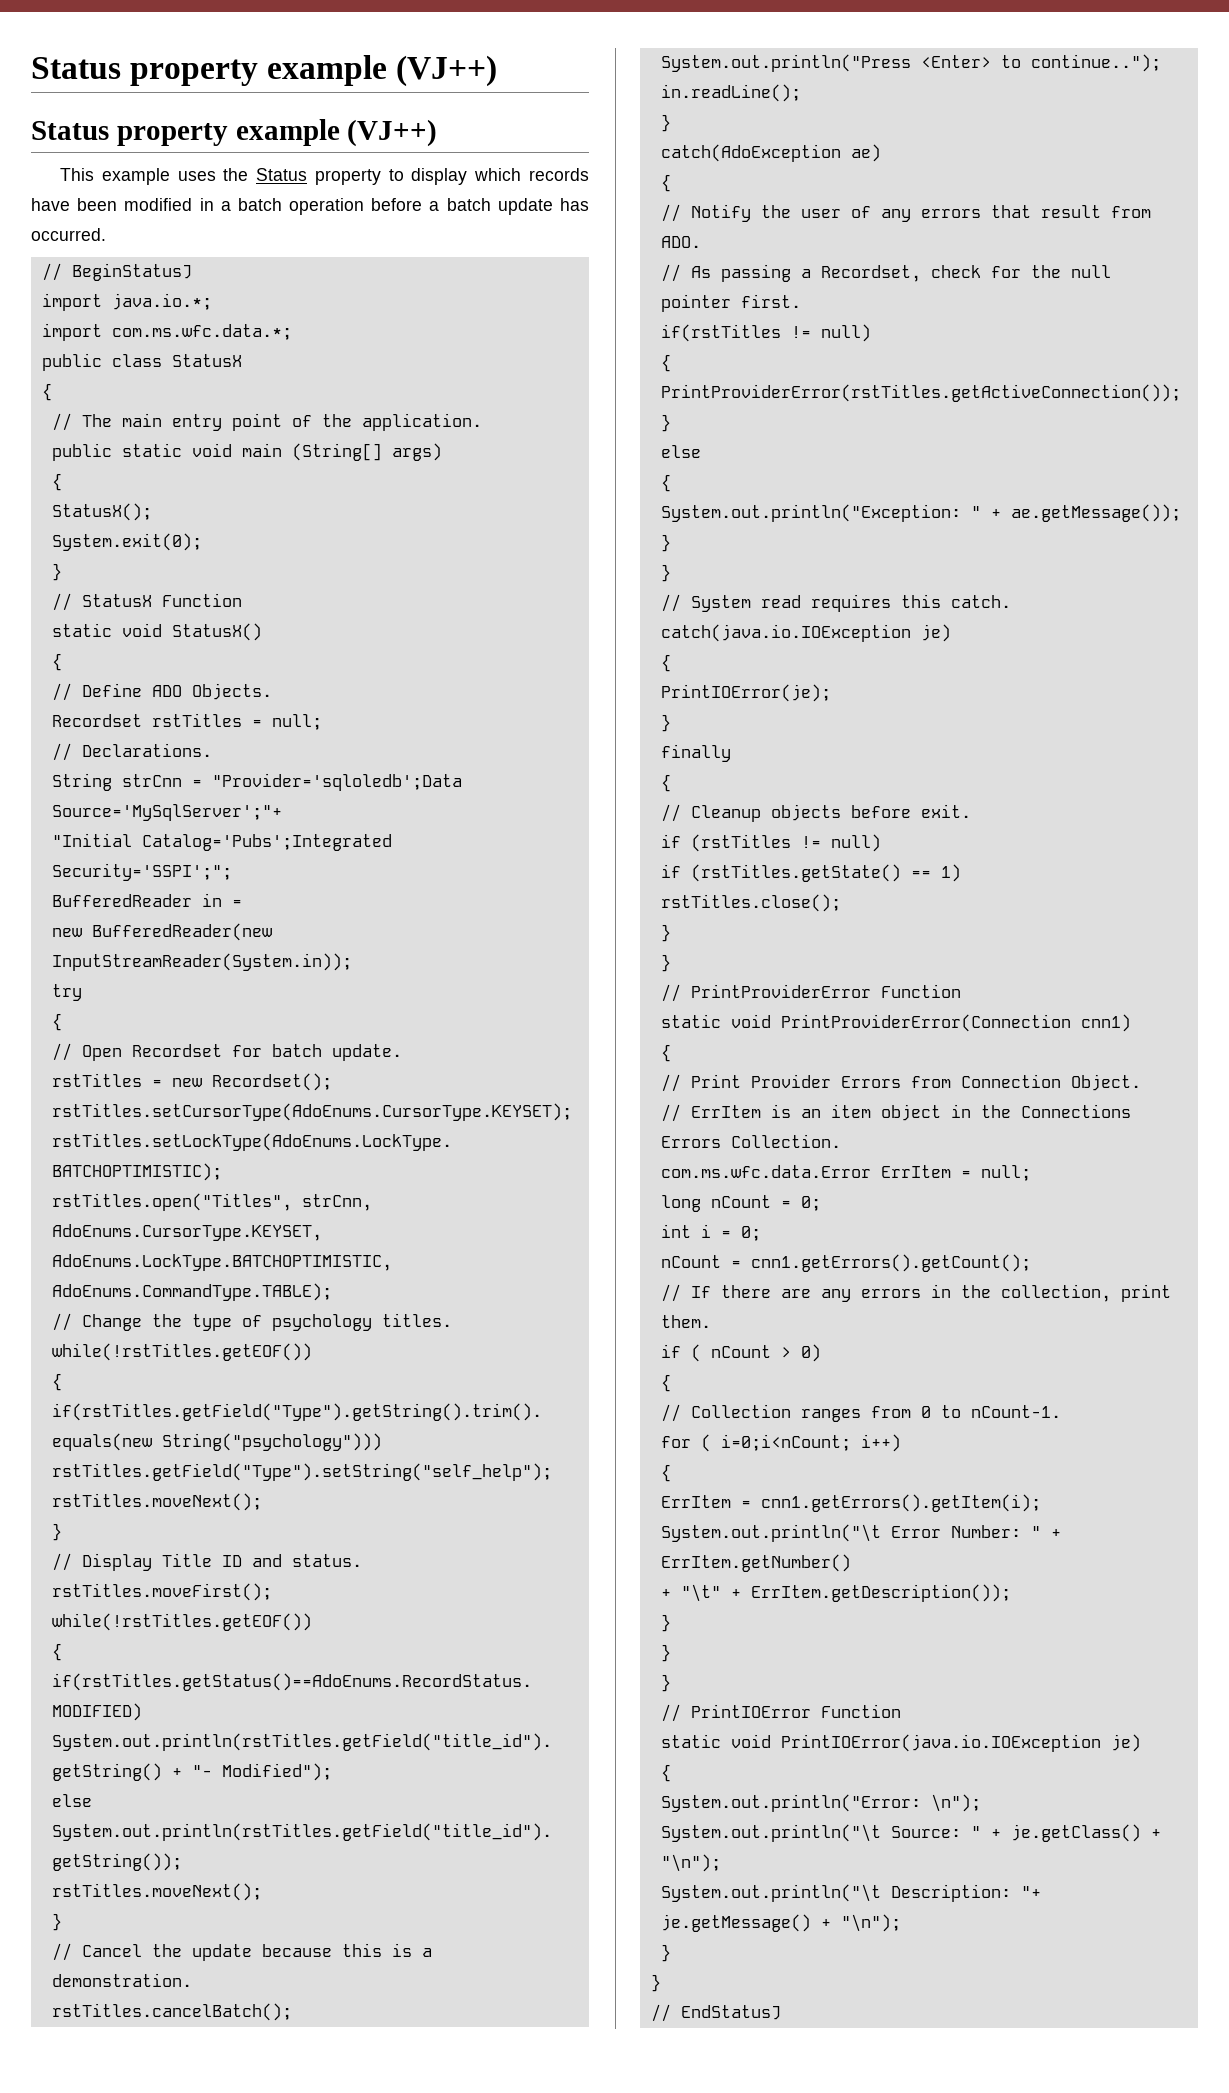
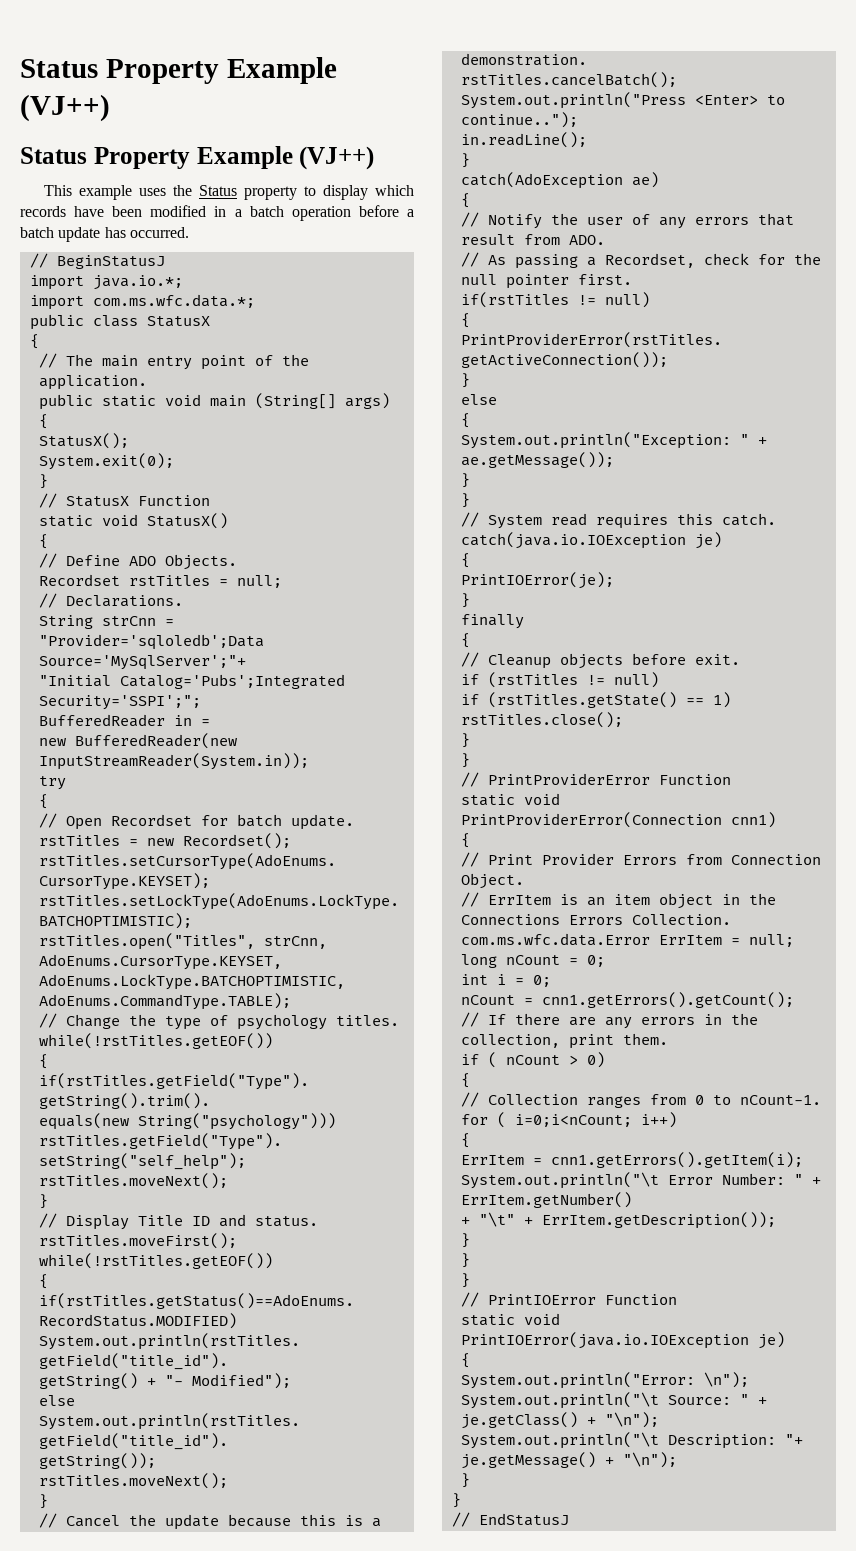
[31,55,388,86] Status property example -> [20,57,337,84] Status Property Example
[116,119,340,146] property example -> [93,146,293,169] Property Example

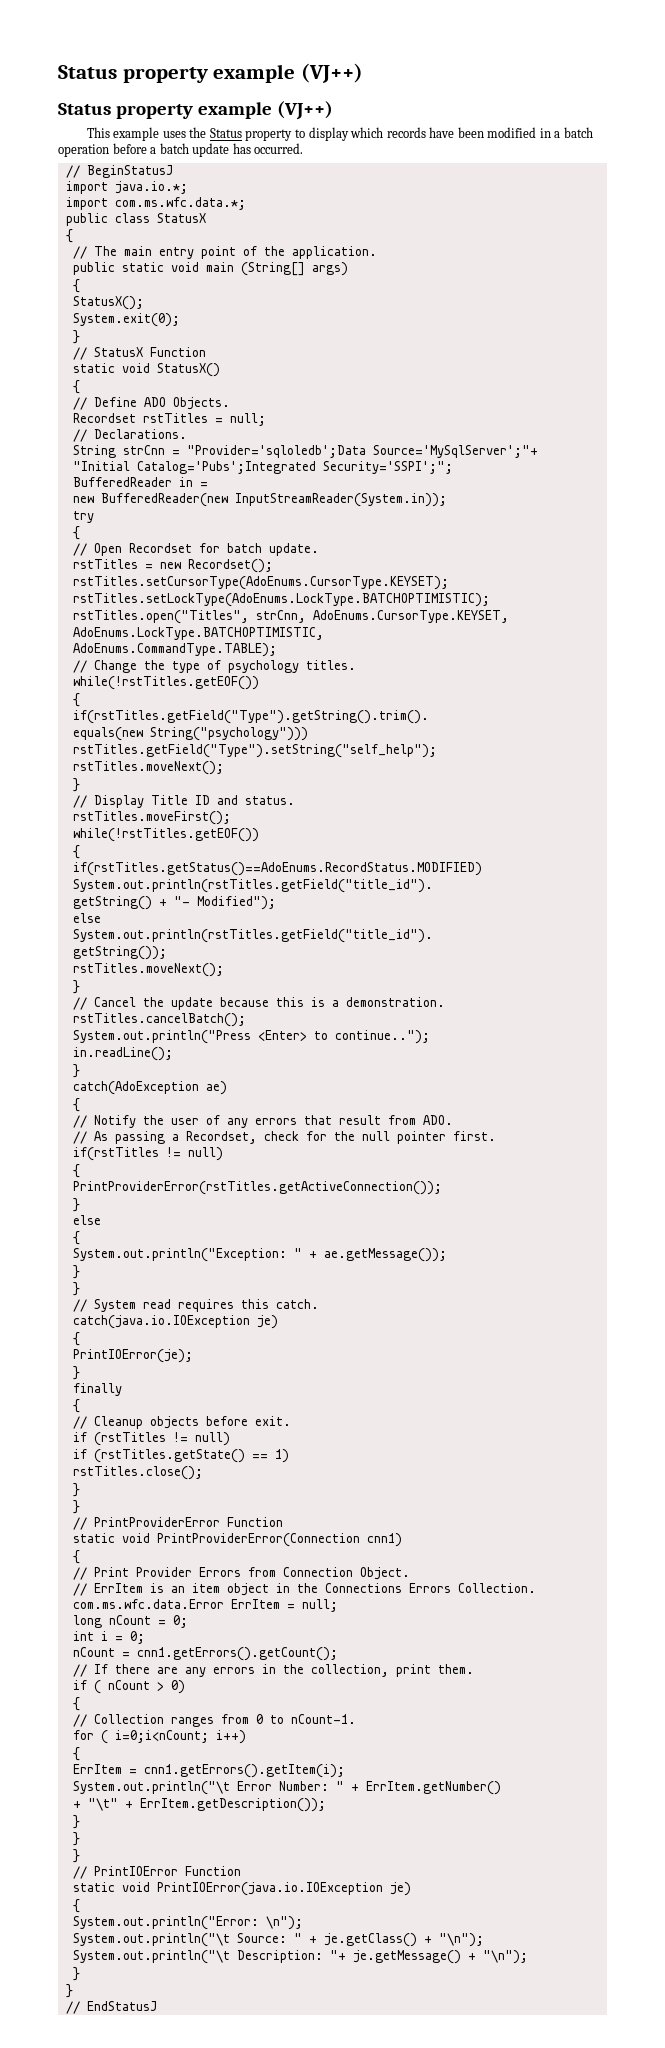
[20,57,337,84] Status Property Example -> [58,64,296,83] Status property example
[93,146,293,169] Property Example -> [115,102,272,119] property example

